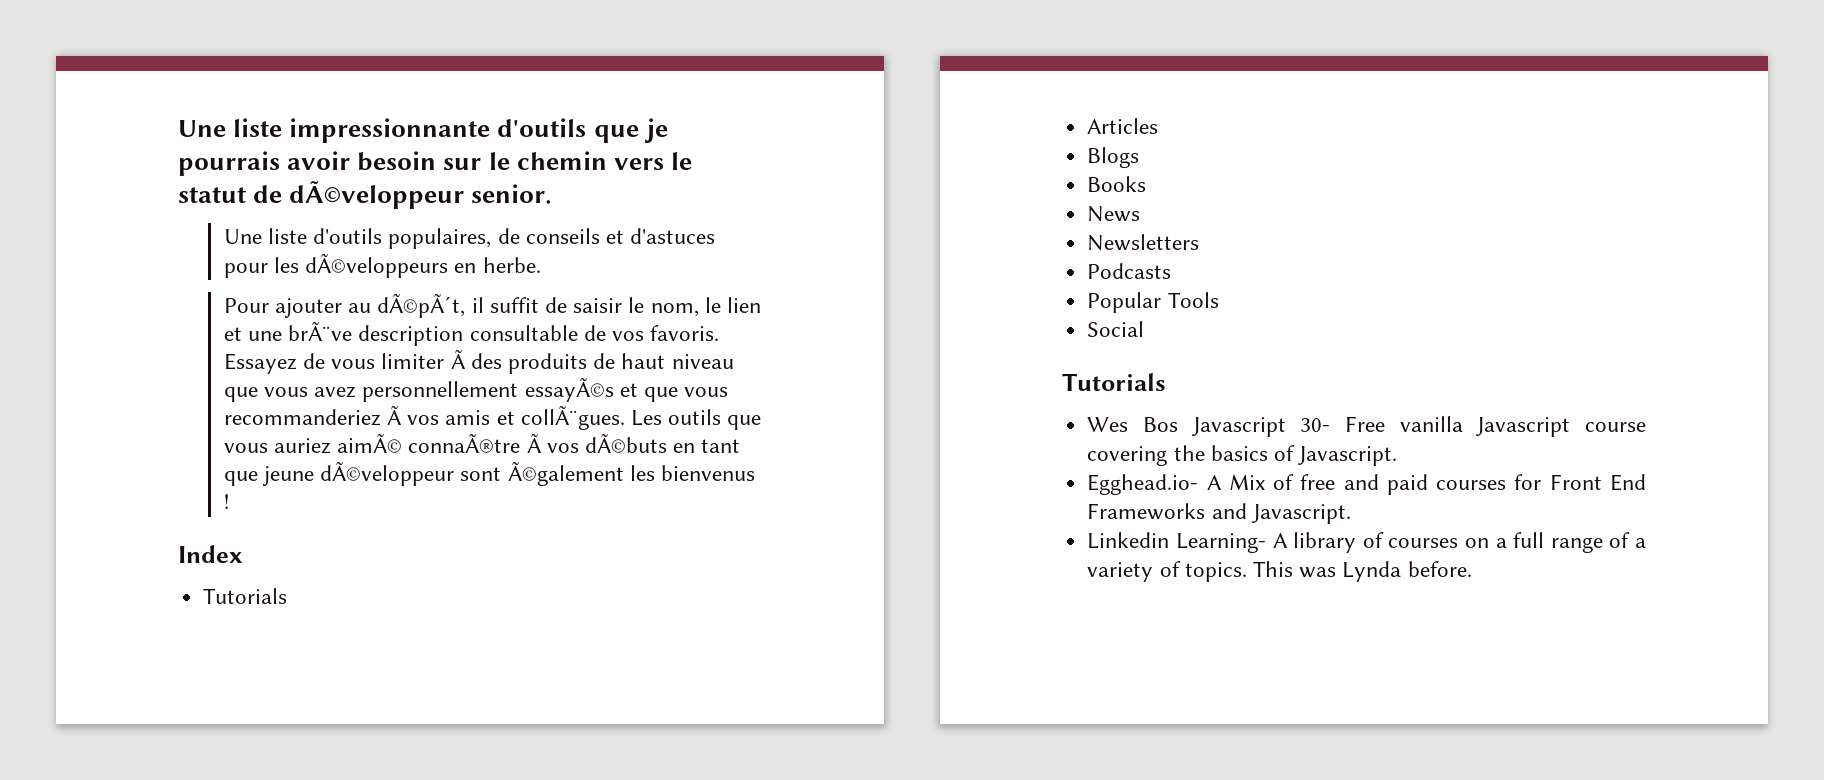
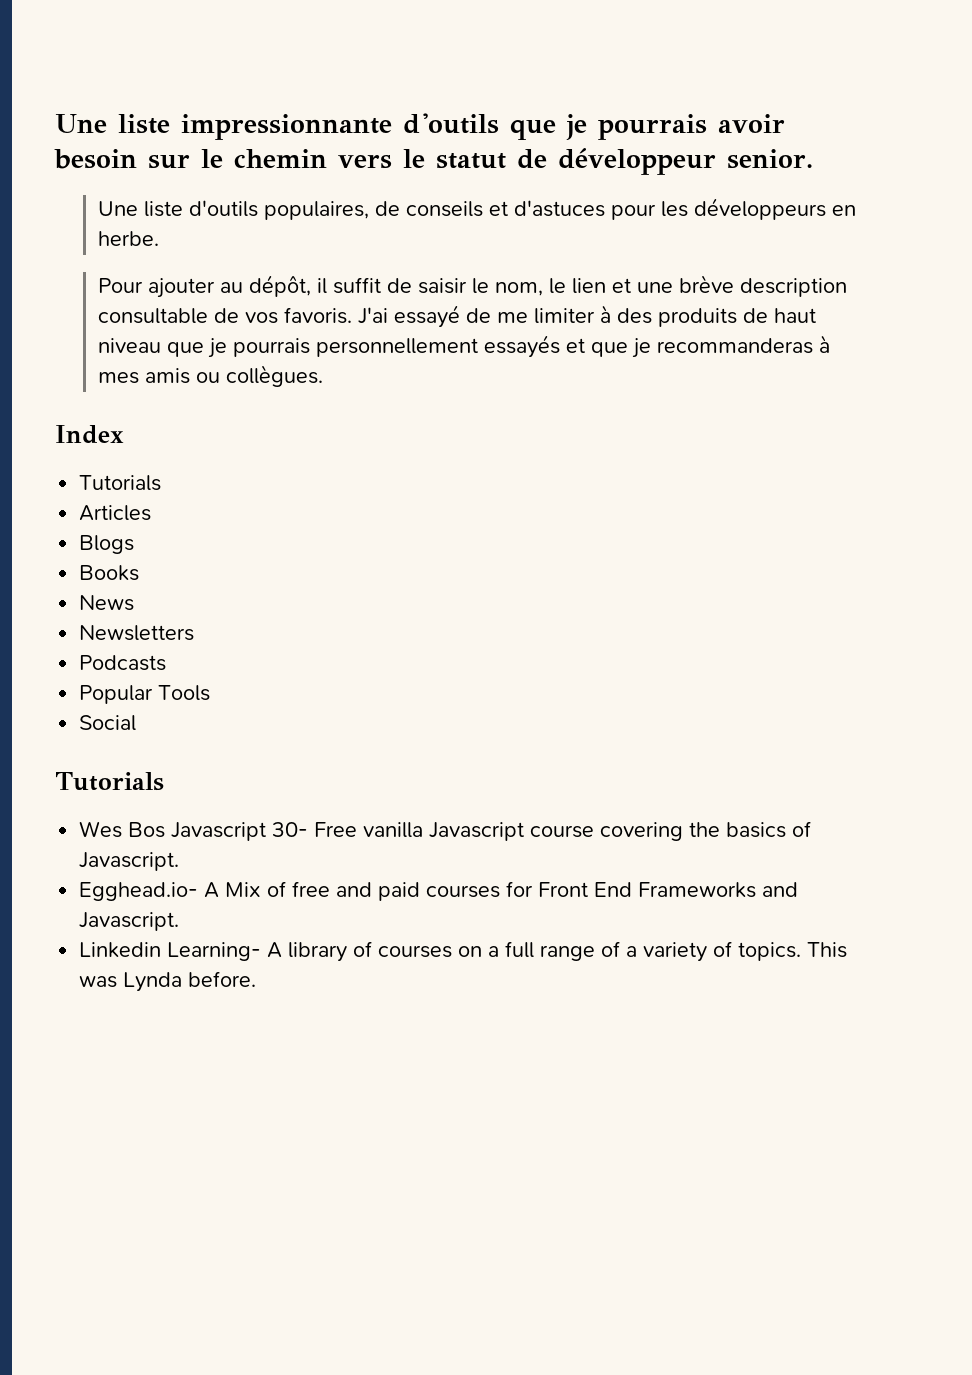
[289,180,465,209] dÃ©veloppeur -> [558,148,716,175] développeur
[305,253,449,278] dÃ©veloppeurs -> [694,198,827,220] développeurs
[377,293,466,318] dÃ©pÃ´t, -> [249,275,312,297] dépôt,
[288,321,353,341] brÃ¨ve -> [679,275,735,293] brève
[223,349,466,374] Essayez de vous limiter Ã -> [358,305,612,328] J'ai essayé de me limiter à
[263,377,729,402] [223,405,762,430] [223,433,741,454] [223,461,756,486] [223,494,229,509] vous avez personnellement essayÃ©s et que vous recommanderiez Ã vos amis et collÃ¨gues. Les outils que vous auriez aimÃ© connaÃ®tre Ã vos dÃ©buts en tant que jeune dÃ©veloppeur sont Ã©galement les bienvenus ! -> [208,335,831,358] [98,365,324,387] je pourrais personnellement essayés et que je recommanderas à mes amis ou collègues.

